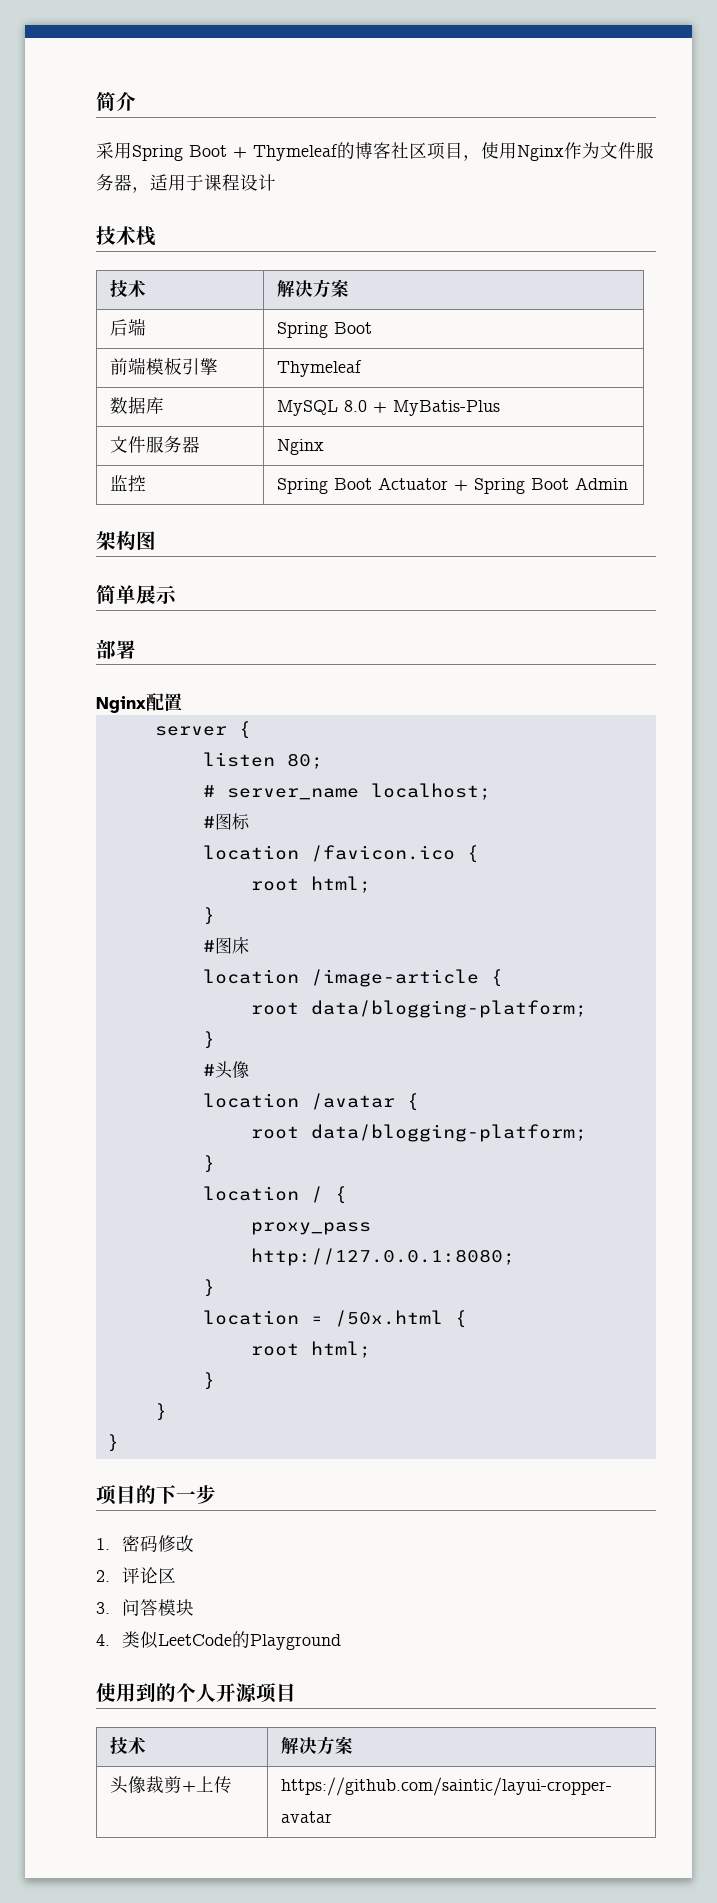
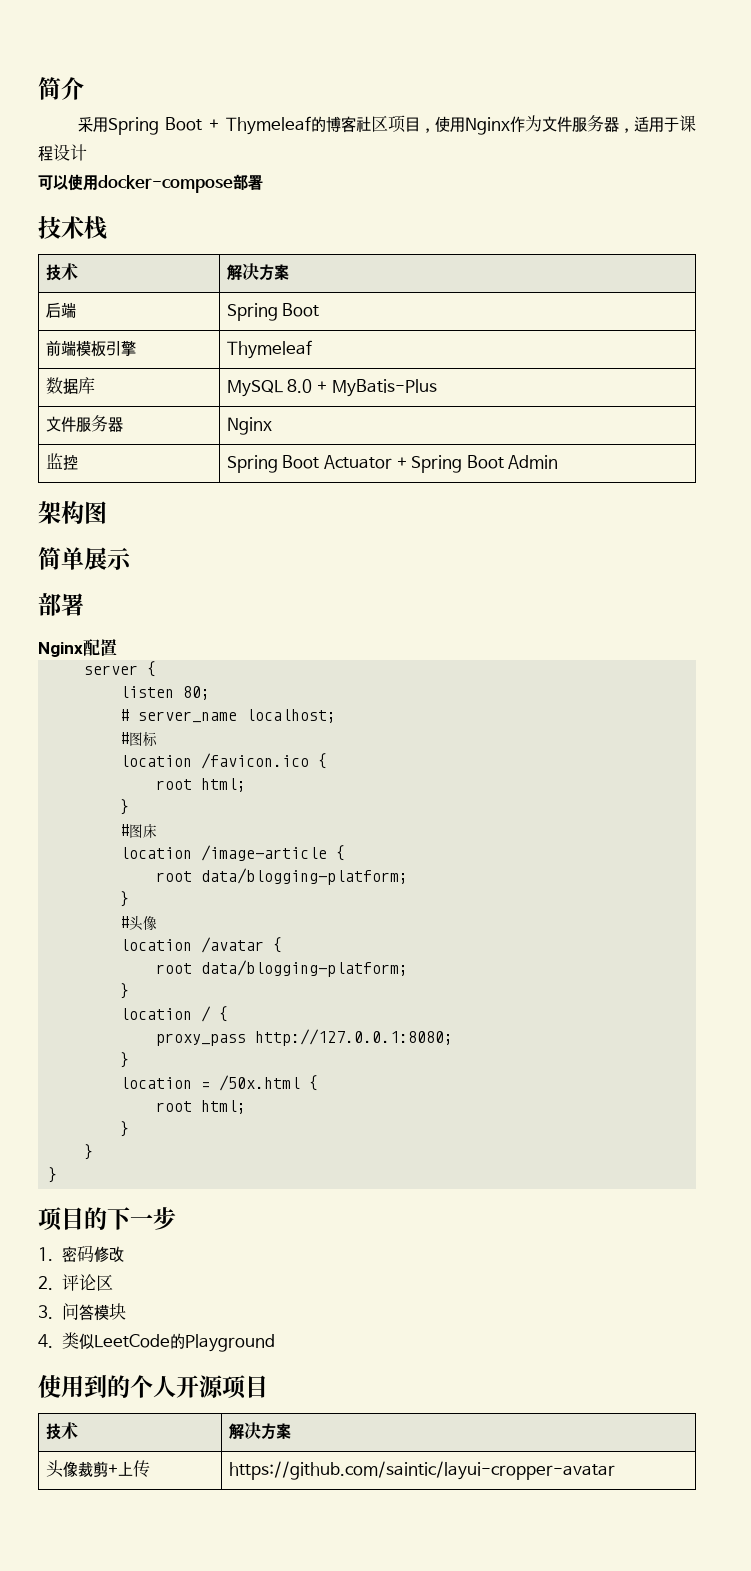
(276, 182) none -> [38,174,263,193] // 可以使用docker-compose部署

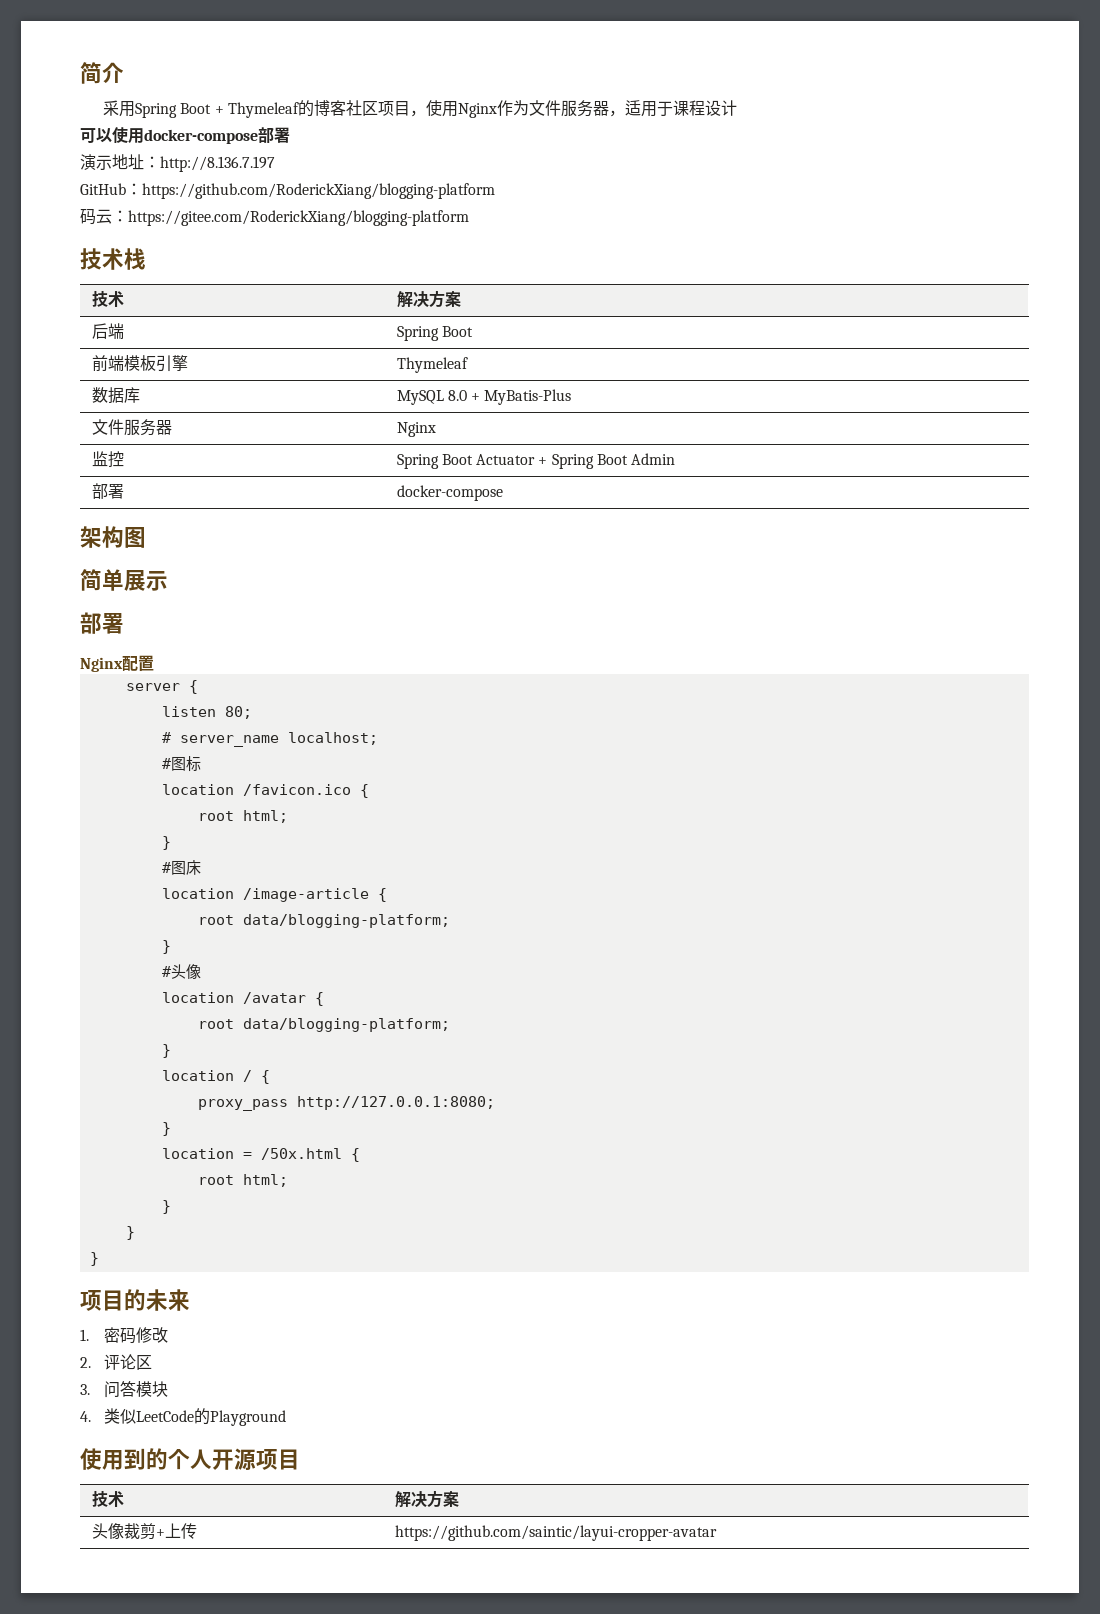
(263, 182) none -> [80,154,275,172] [80,183,495,199] [80,208,469,226] // 演示地址：http://8.136.7.197 // GitHub：https://github.com/RoderickXiang/blogging-platform // 码云：https://gitee.com/RoderickXiang/blogging-platform
(559, 462) none -> [91,483,124,499] [396,485,503,501] // 部署 | docker-compose
[107,1207,176,1230] 下一步 -> [146,1289,190,1311] 未来

